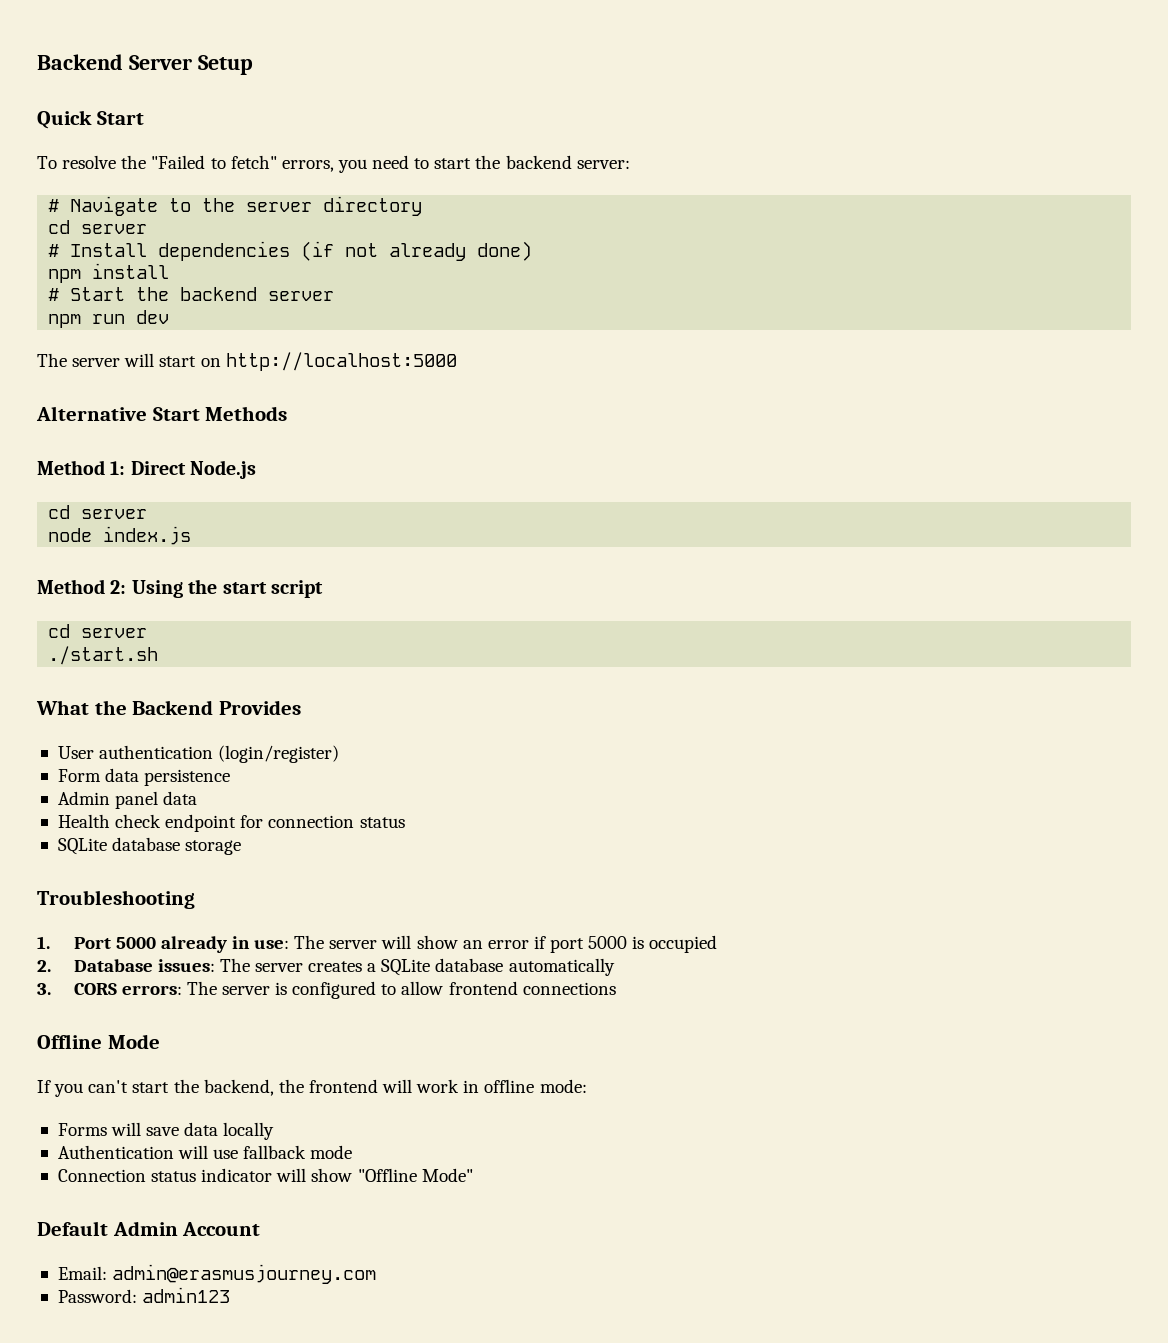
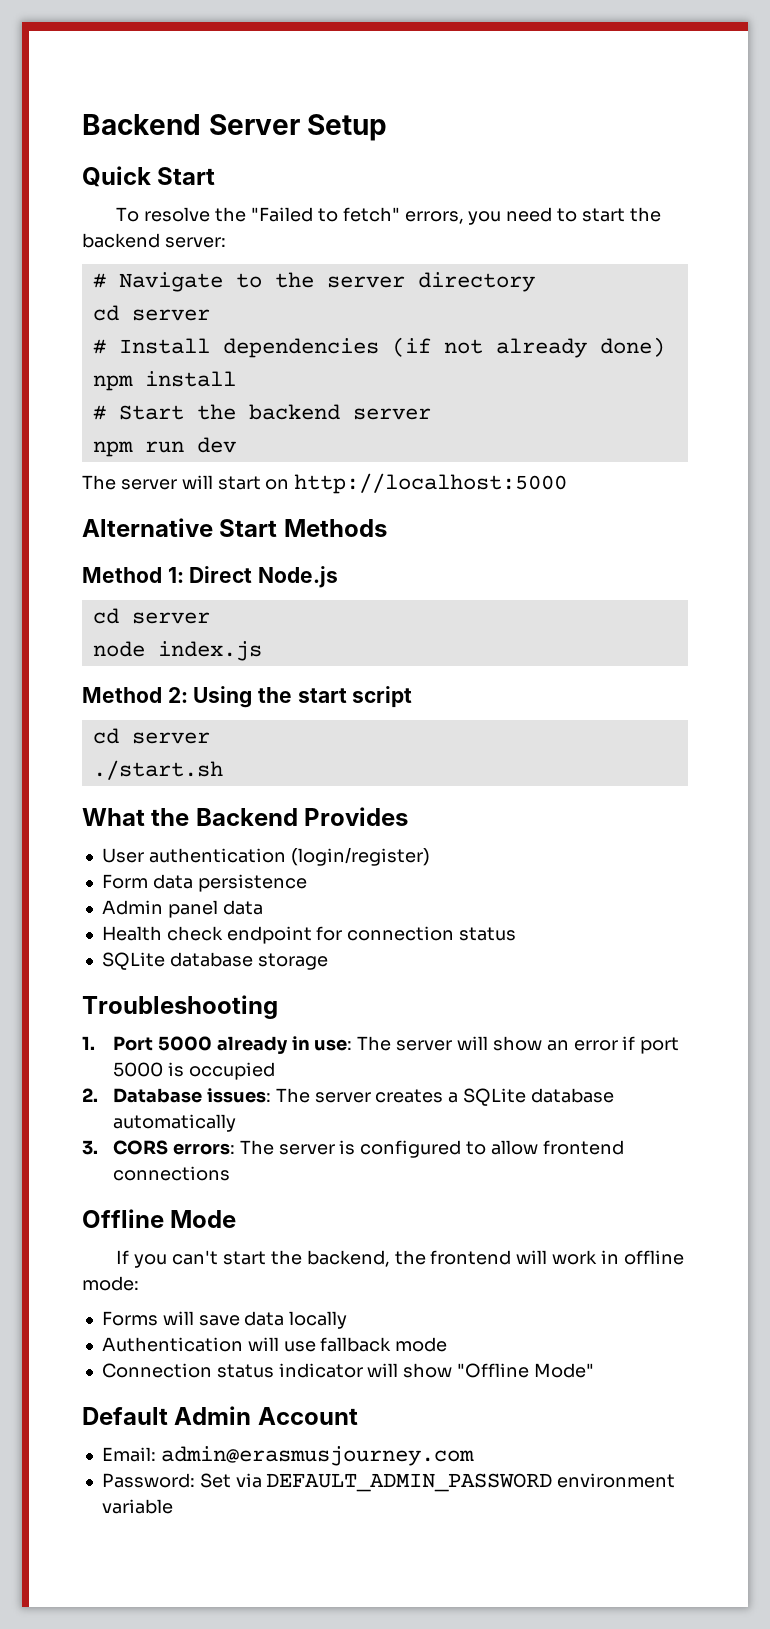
[142,1287,231,1303] admin123 -> [199,1473,676,1492] [101,1499,173,1514] Set via DEFAULT_ADMIN_PASSWORD environment variable

